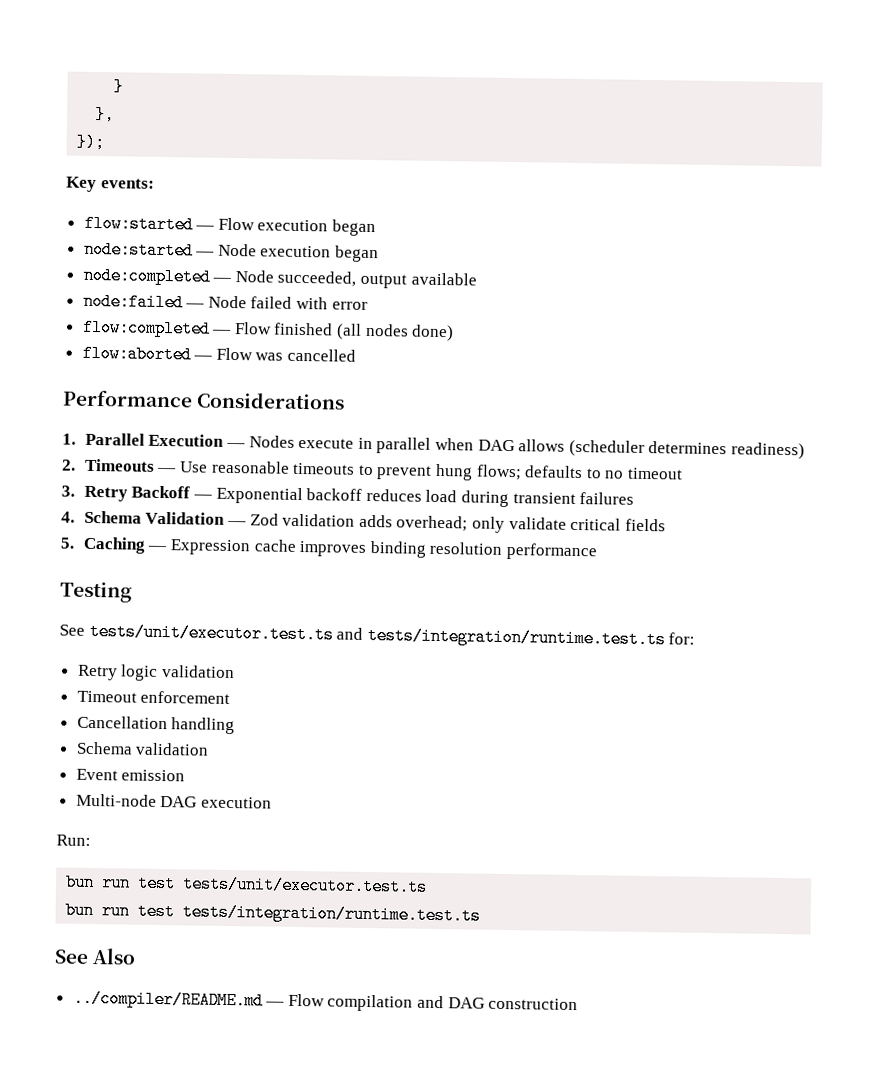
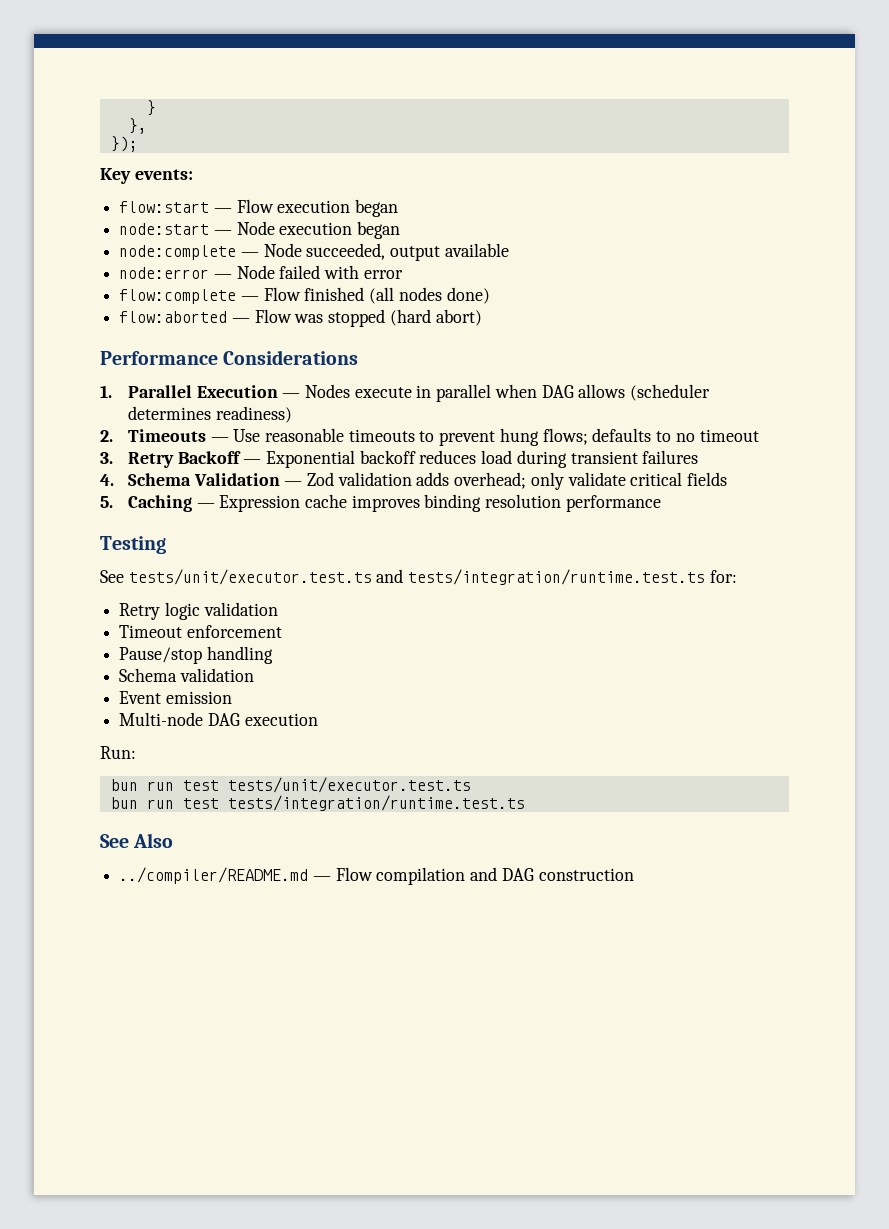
[83,214,194,234] flow:started -> [119,201,210,213] flow:start
[83,240,194,260] node:started -> [119,223,210,235] node:start
[82,266,211,286] node:completed -> [119,245,237,260] node:complete
[82,292,184,312] node:failed -> [119,267,210,279] node:error
[81,318,211,338] flow:completed -> [119,289,237,304] flow:complete
[287,348,357,362] cancelled -> [328,309,482,327] stopped (hard abort)
[76,715,168,730] Cancellation -> [119,647,203,664] Pause/stop

